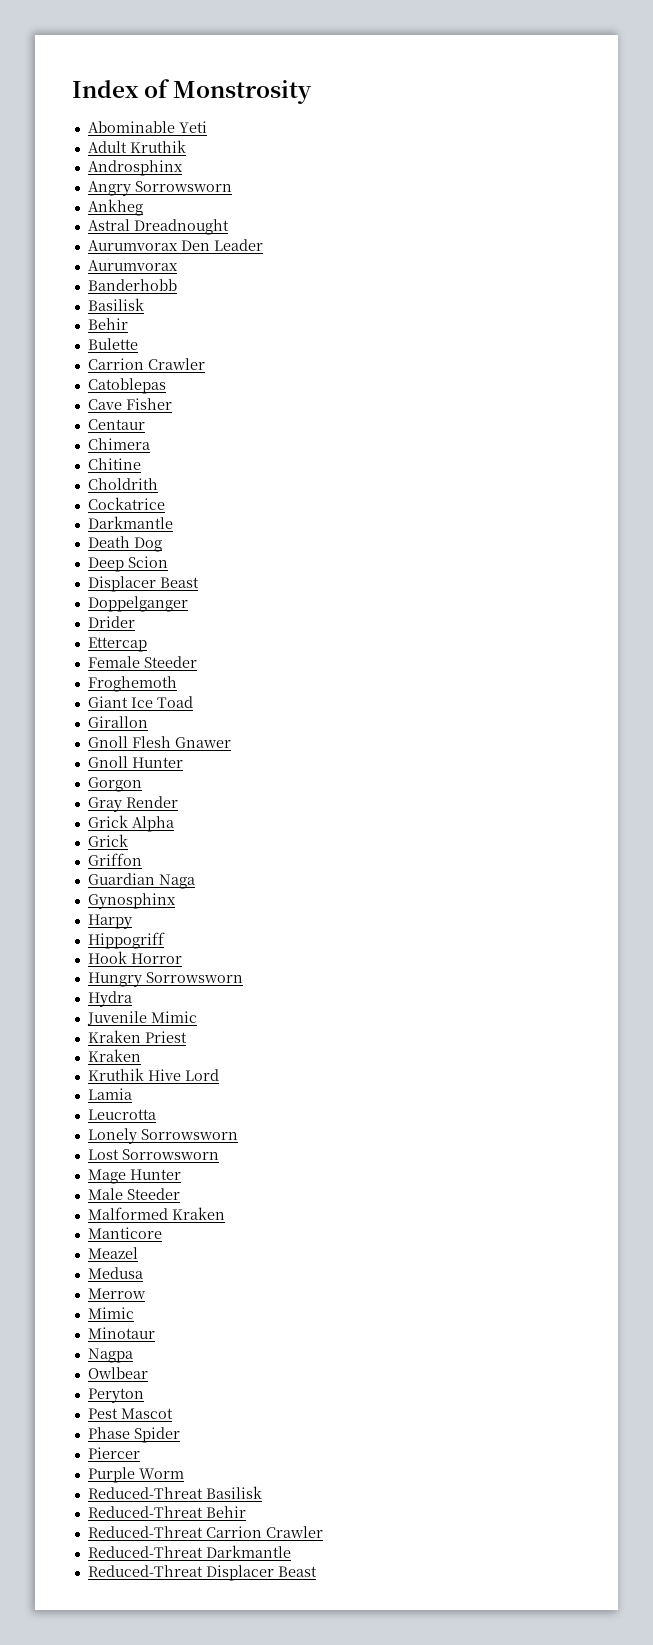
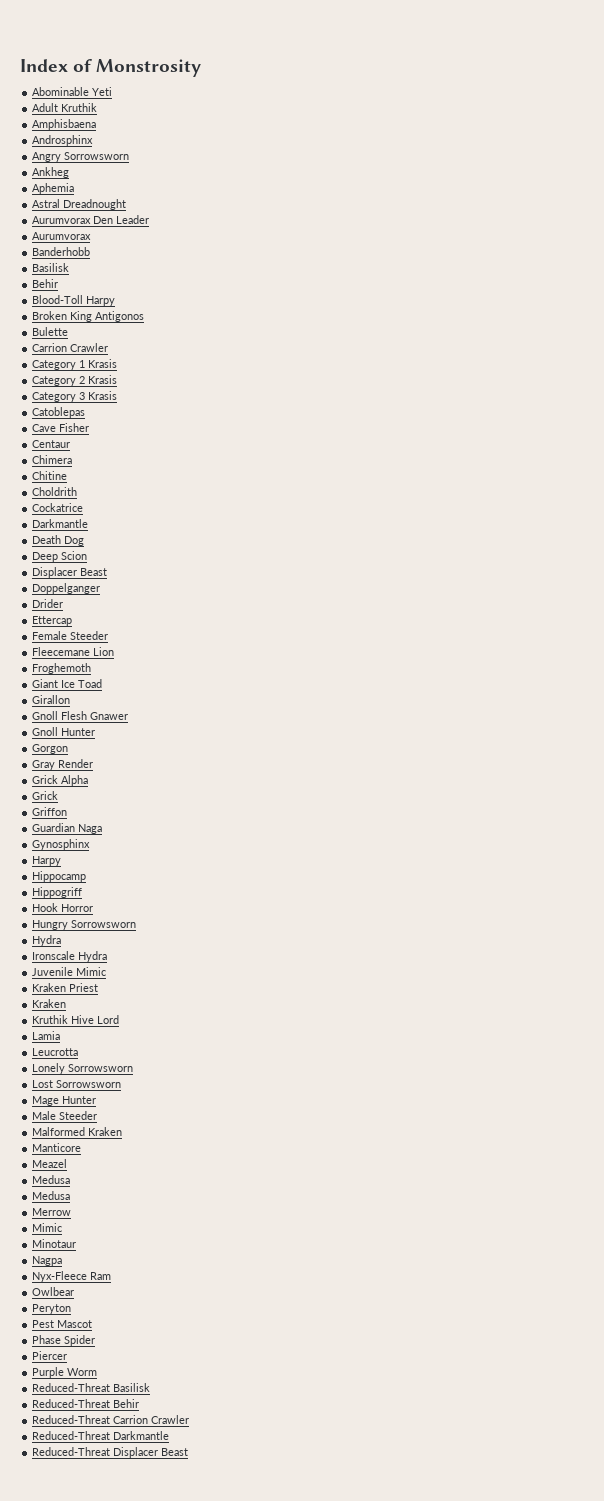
(186, 146) none -> [32,119,97,130] // Amphisbaena
(143, 207) none -> [32,183,75,194] // Aphemia
[87,338,138,350] [87,358,205,370] Bulette // Carrion Crawler -> [32,295,116,306] [32,311,145,322] [32,327,69,336] [32,343,109,352] [32,359,118,370] [32,375,118,386] [32,391,118,402] Blood-Toll Harpy // Broken King Antigonos // Bulette // Carrion Crawler // Category 1 Krasis // Category 2 Krasis // Category 3 Krasis
(197, 662) none -> [32,647,115,656] // Fleecemane Lion
(132, 921) none -> [32,871,87,882] // Hippocamp
(132, 999) none -> [32,951,108,962] // Ironscale Hydra
(143, 1273) none -> [32,1191,71,1200] // Medusa
(133, 1355) none -> [32,1271,112,1282] // Nyx-Fleece Ram

